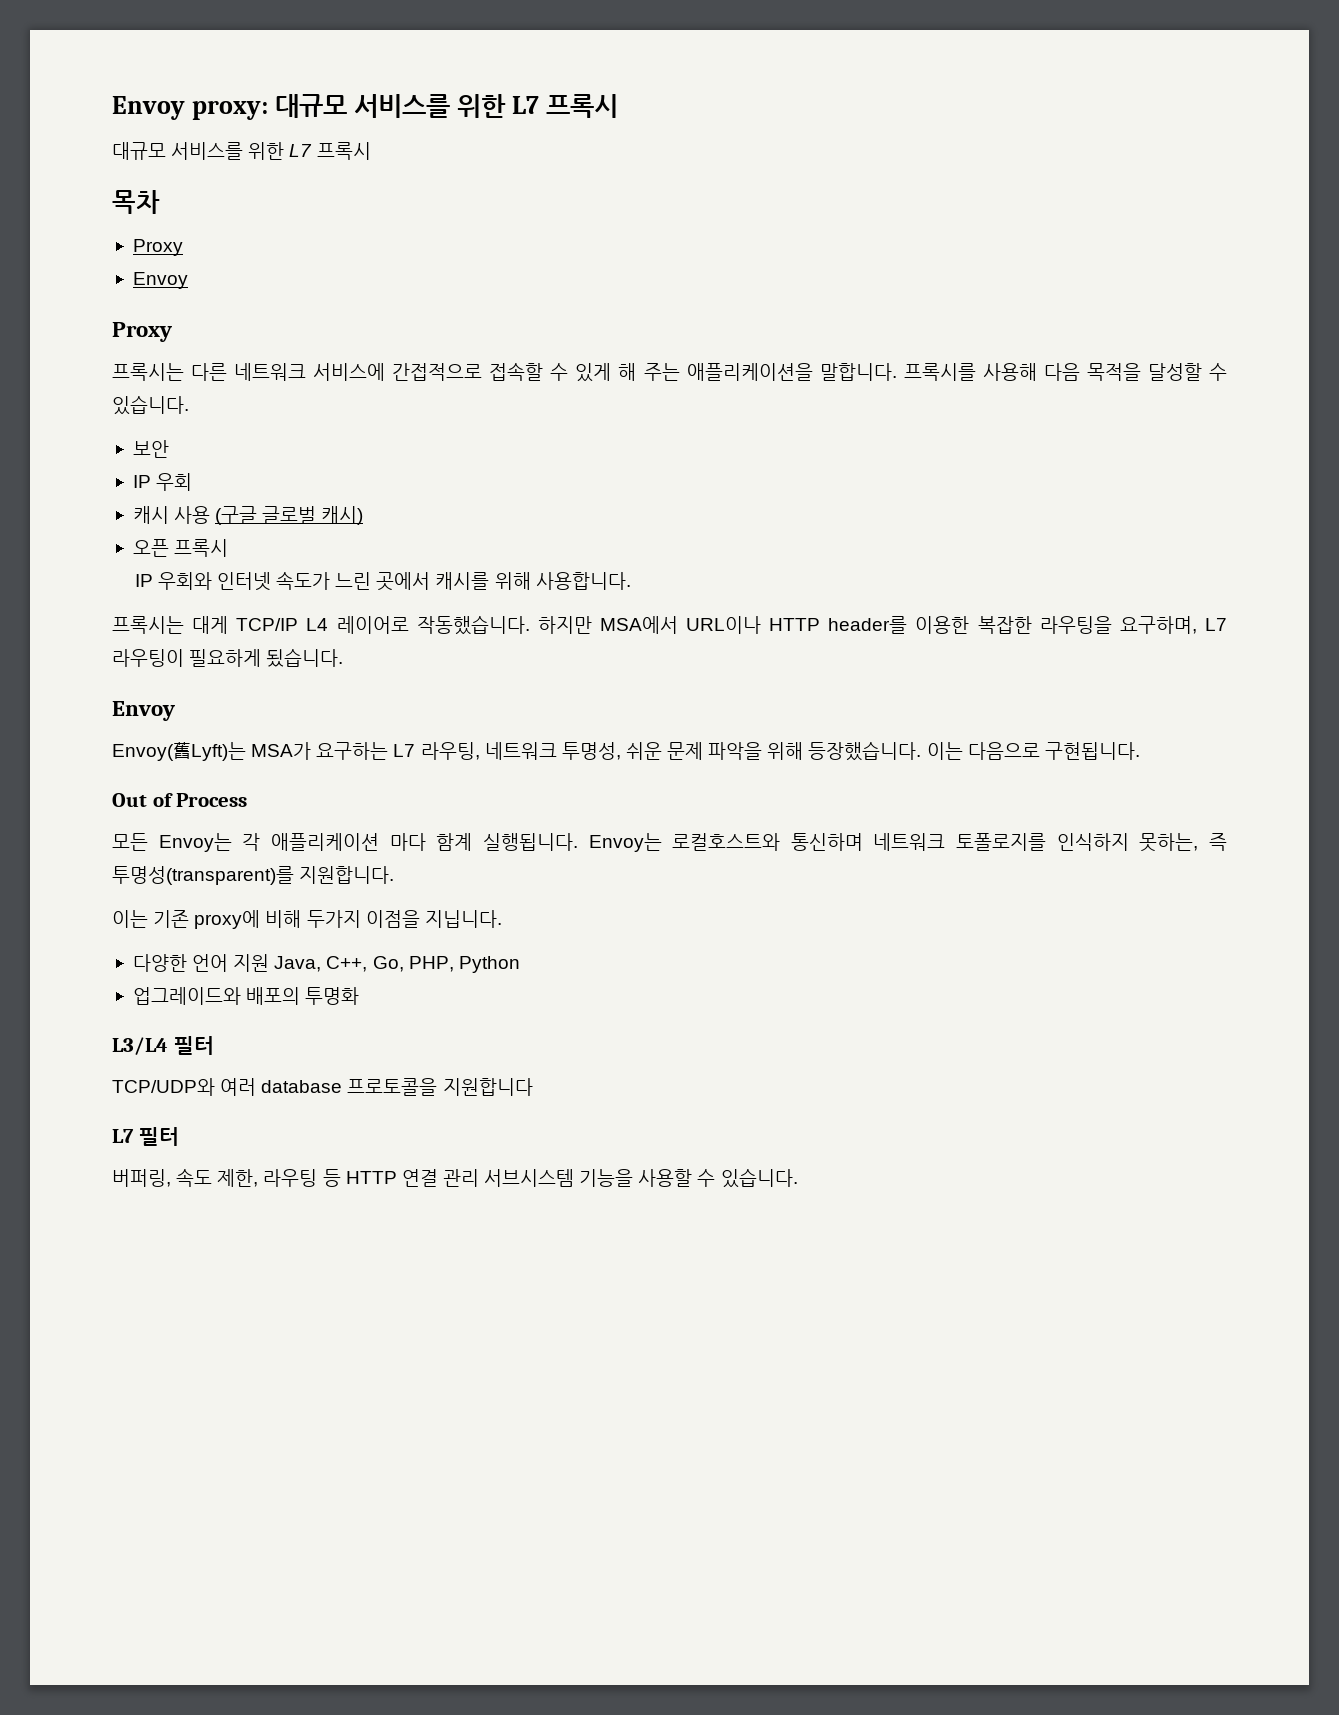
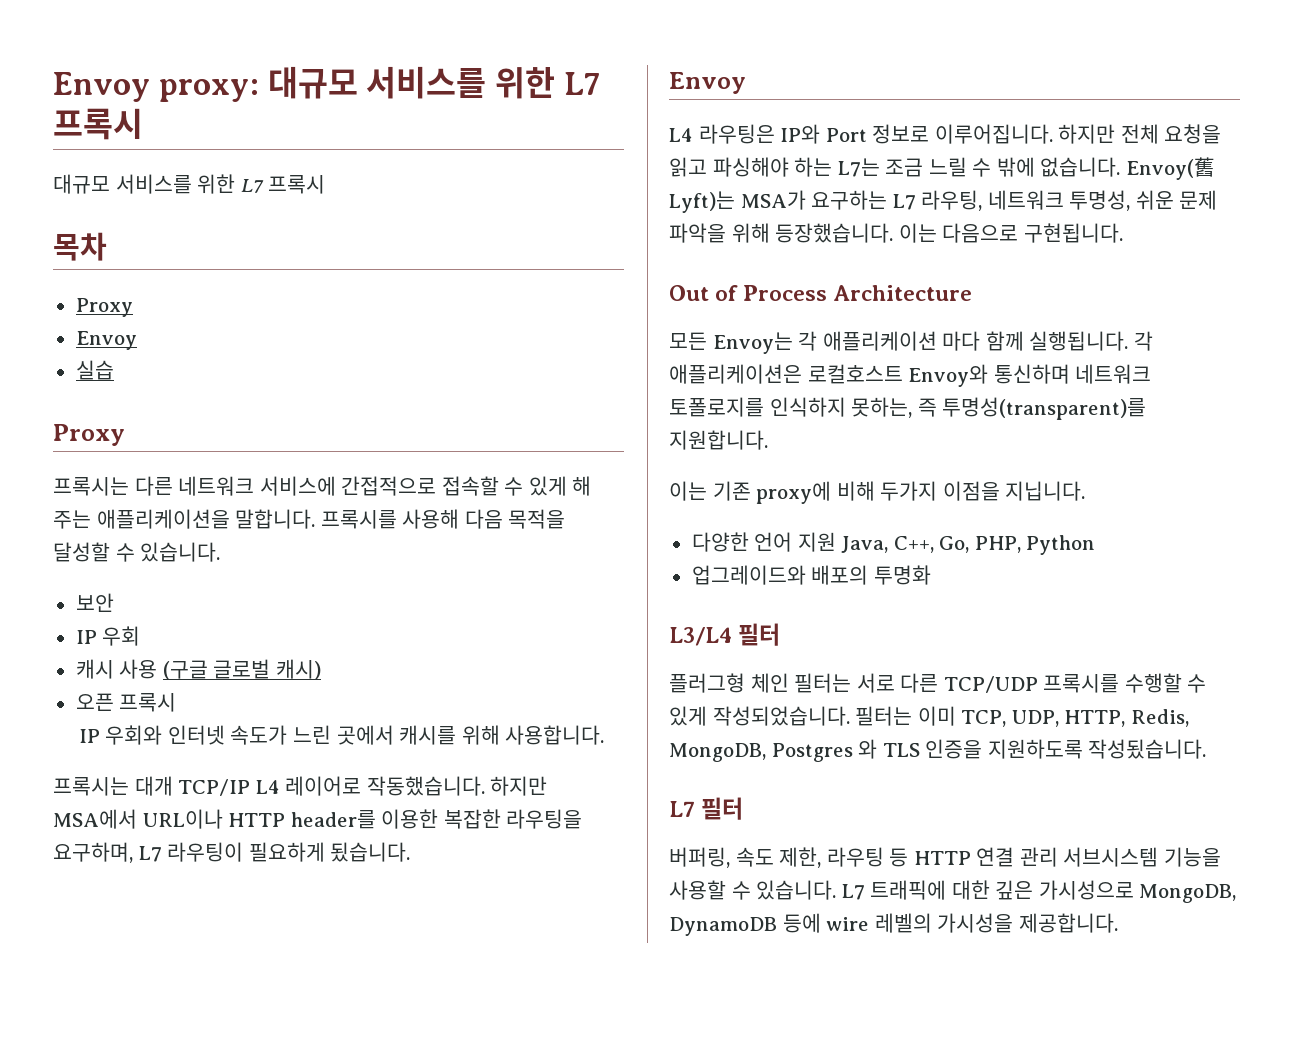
(188, 280) none -> [75,360,114,380] // 실습
[192,616,229,634] 대게 -> [134,776,173,796] 대개
(175, 711) none -> [669,124,1222,144] [669,157,1121,177] L4 라우팅은 IP와 Port 정보로 이루어집니다. 하지만 전체 요청을 읽고 파싱해야 하는 L7는 조금 느릴 수 밖에 없습니다.
(248, 800) none -> [832,285,972,301] Architecture
[436,833,781,852] 함계 실행됩니다. Envoy는 로컬호스트와 -> [985,331,1153,351] [669,364,989,387] 함께 실행됩니다. 각 애플리케이션은 로컬호스트 Envoy와
[112,1078,533,1096] TCP/UDP와 여러 database 프로토콜을 지원합니다 -> [669,673,1207,693] [669,706,1189,727] [669,739,1207,762] 플러그형 체인 필터는 서로 다른 TCP/UDP 프록시를 수행할 수 있게 작성되었습니다. 필터는 이미 TCP, UDP, HTTP, Redis, MongoDB, Postgres 와 TLS 인증을 지원하도록 작성됬습니다.
(798, 1178) none -> [841,880,1237,903] [669,913,1118,936] L7 트래픽에 대한 깊은 가시성으로 MongoDB, DynamoDB 등에 wire 레벨의 가시성을 제공합니다.

